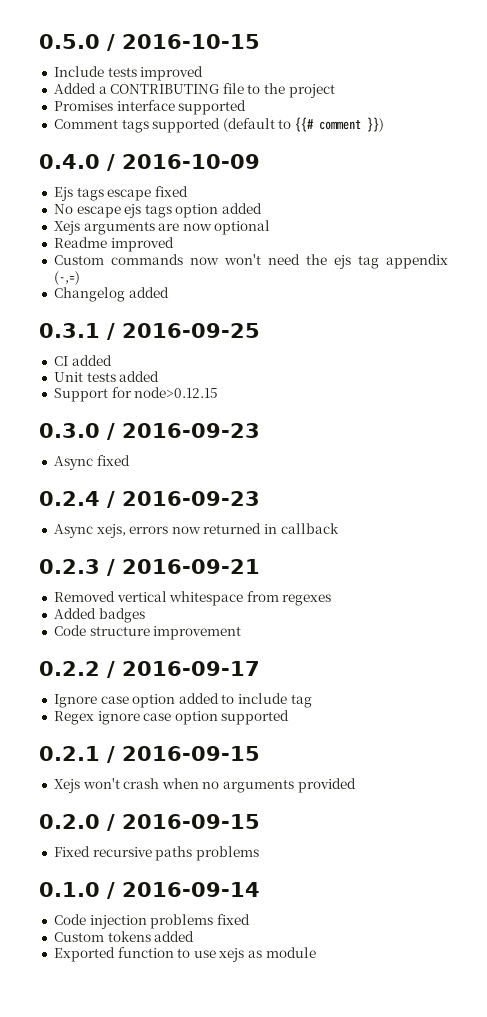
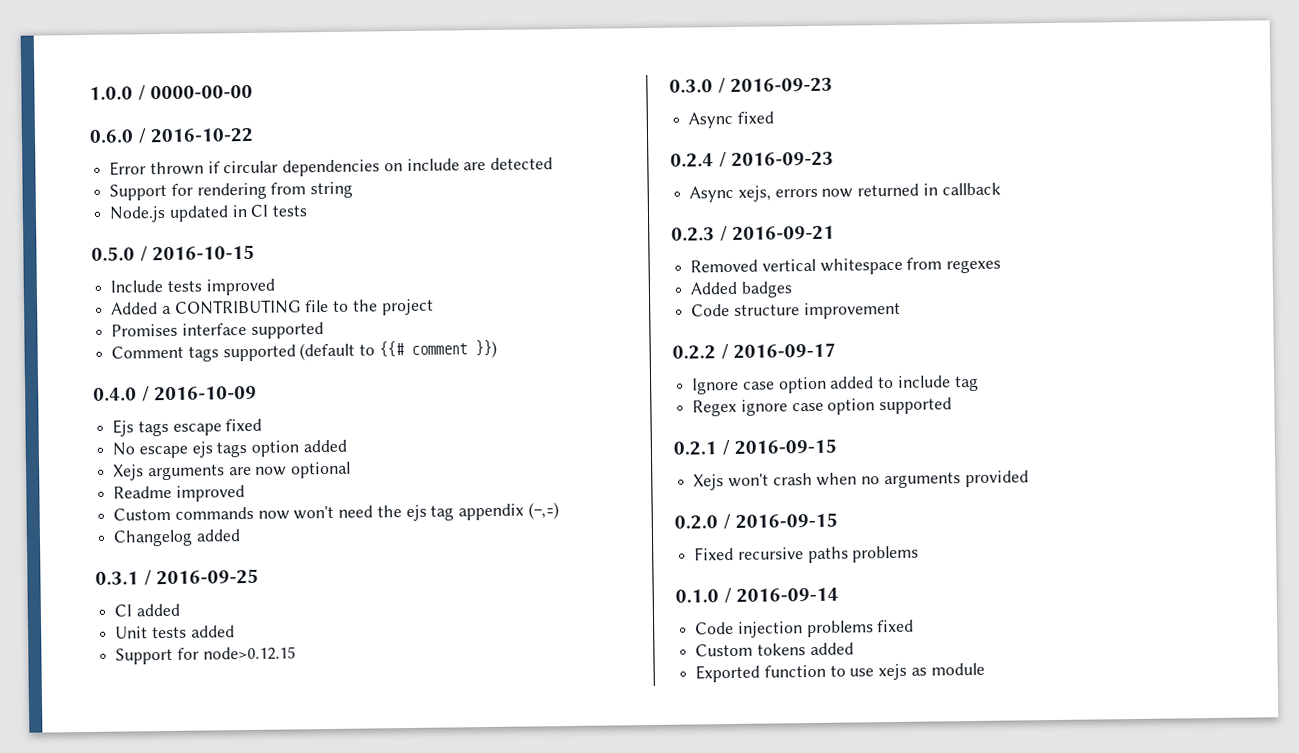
(39, 41) none -> [89,84,254,101] [89,127,255,144] [109,157,554,177] [109,181,354,201] [109,204,308,223] 1.0.0 / 0000-00-00 // 0.6.0 / 2016-10-22 // Error thrown if circular dependencies on include are detected // Support for rendering from string // Node.js updated in CI tests //

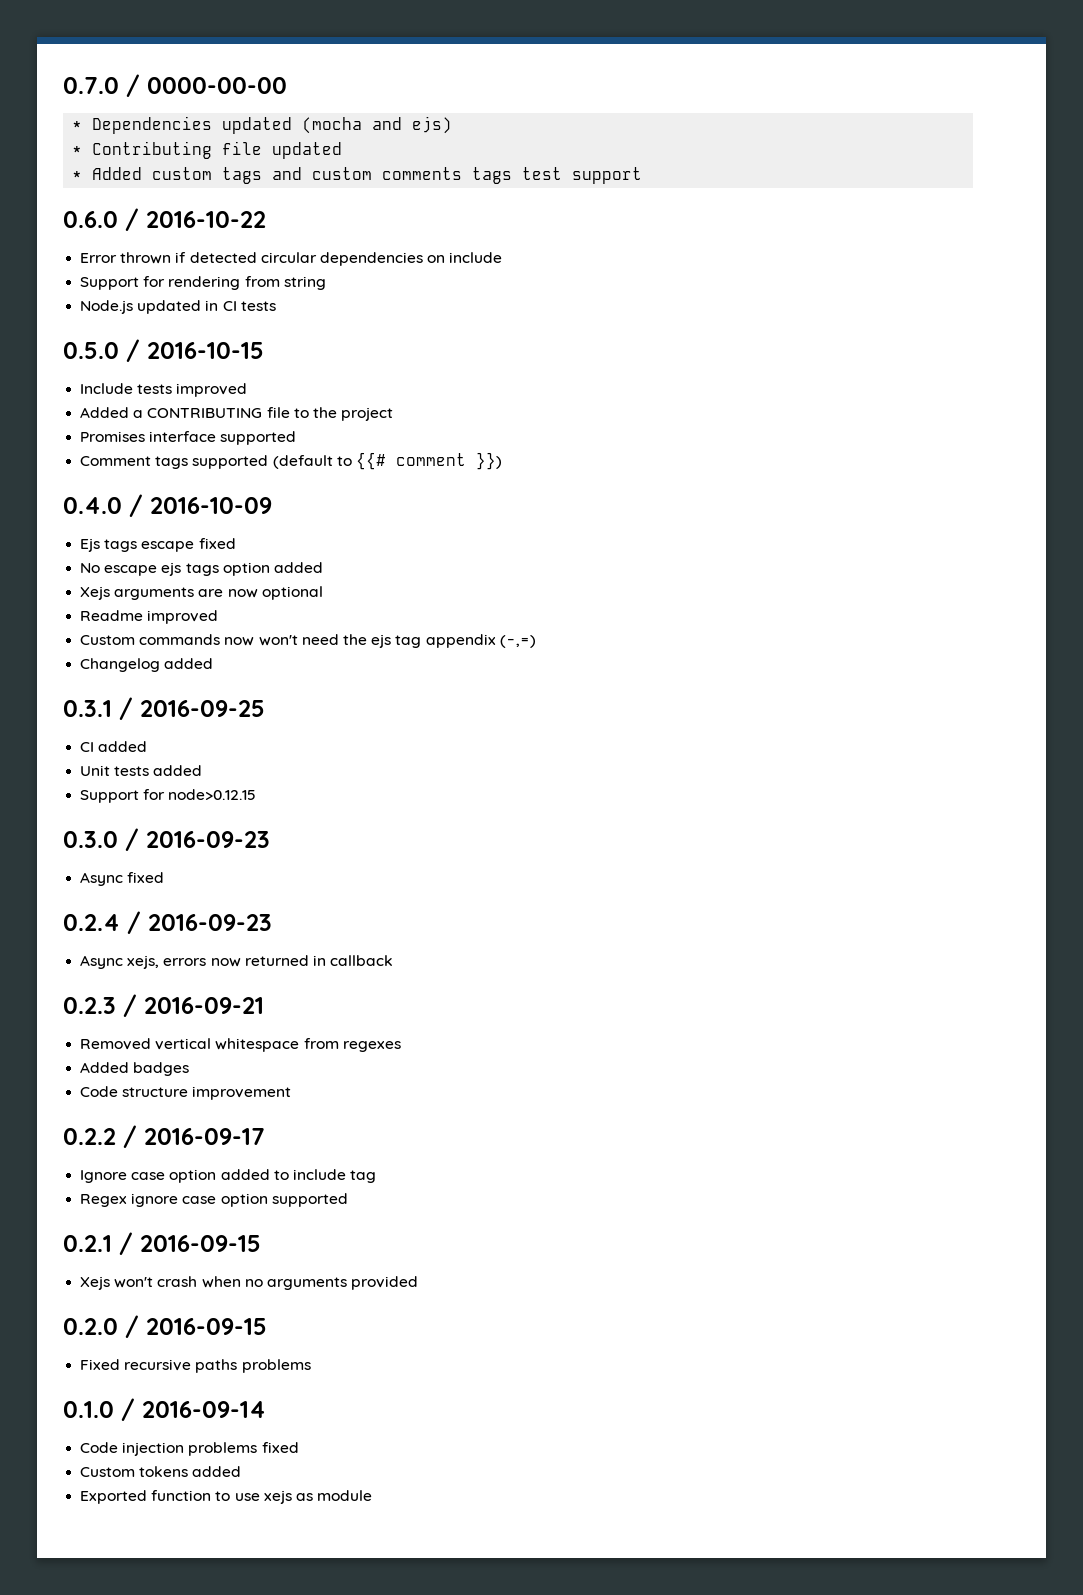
[89,86,133,100] 1.0.0 -> [63,77,119,94] 0.7.0
(254, 92) none -> [72,116,453,134] [72,141,343,159] [72,167,643,184] // * Dependencies updated (mocha and ejs) // * Contributing file updated // * Added custom tags and custom comments tags test support
(221, 167) none -> [189,252,257,263] detected
[463,157,554,171] are detected -> (503, 257) none

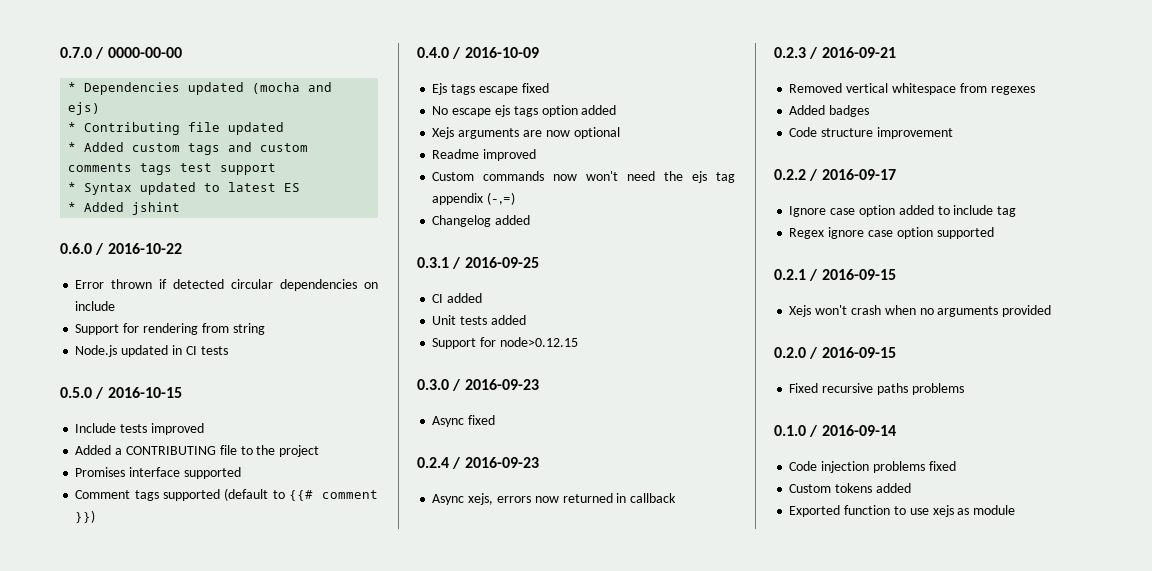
(643, 175) none -> [68,182,301,195] [68,202,181,215] // * Syntax updated to latest ES // * Added jshint

